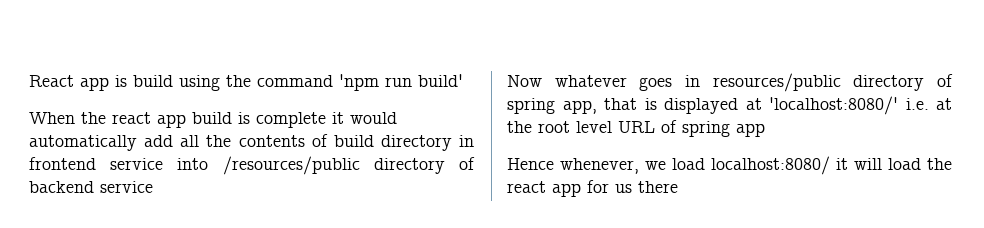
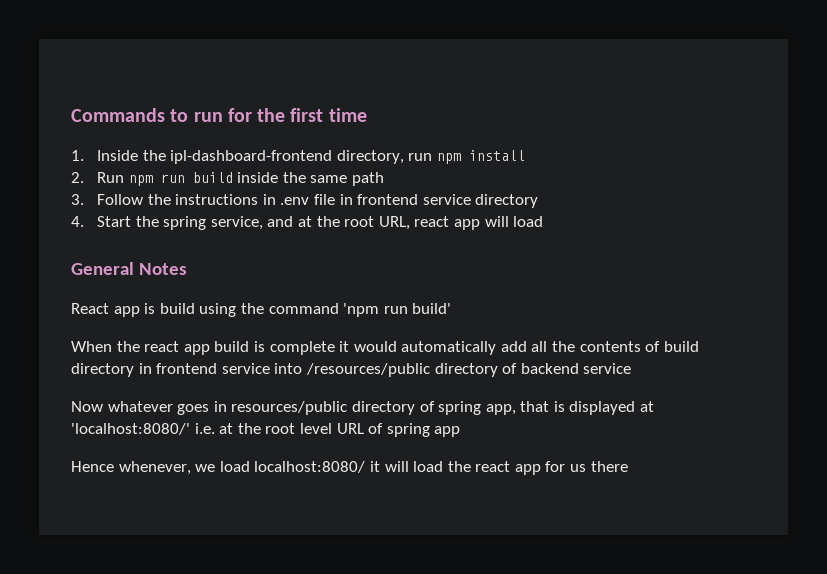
(29, 81) none -> [71,108,367,122] [71,150,526,164] [71,172,385,186] [71,194,539,208] [71,216,544,230] [71,262,187,275] Commands to run for the first time // 1. Inside the ipl-dashboard-frontend directory, run npm install // 2. Run npm run build inside the same path // 3. Follow the instructions in .env file in frontend service directory // 4. Start the spring service, and at the root URL, react app will load // General Notes //

